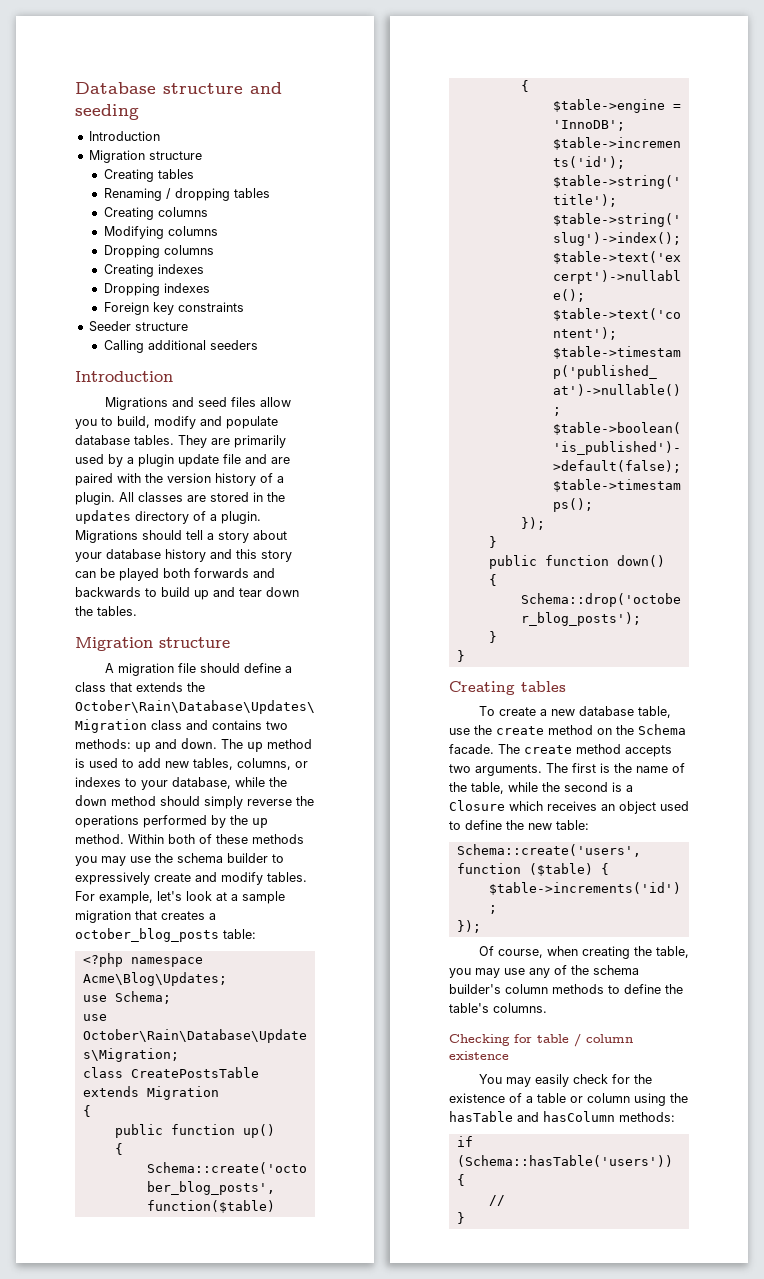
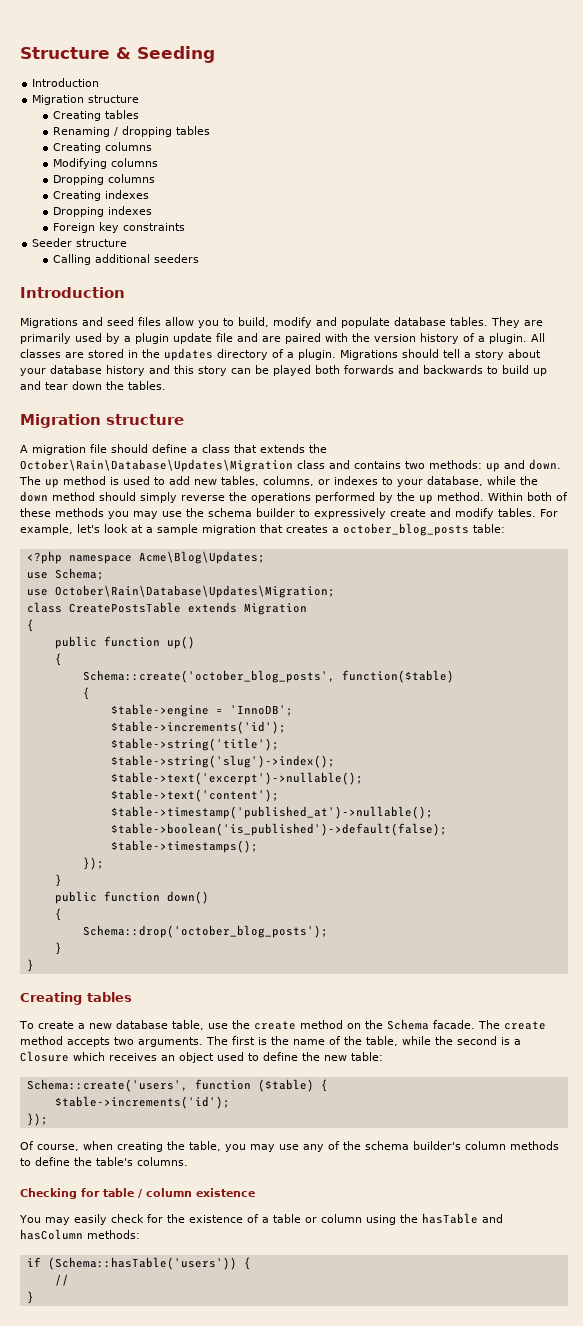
[75,82,282,94] [75,104,139,120] Database structure and seeding -> [20,46,215,63] Structure & Seeding

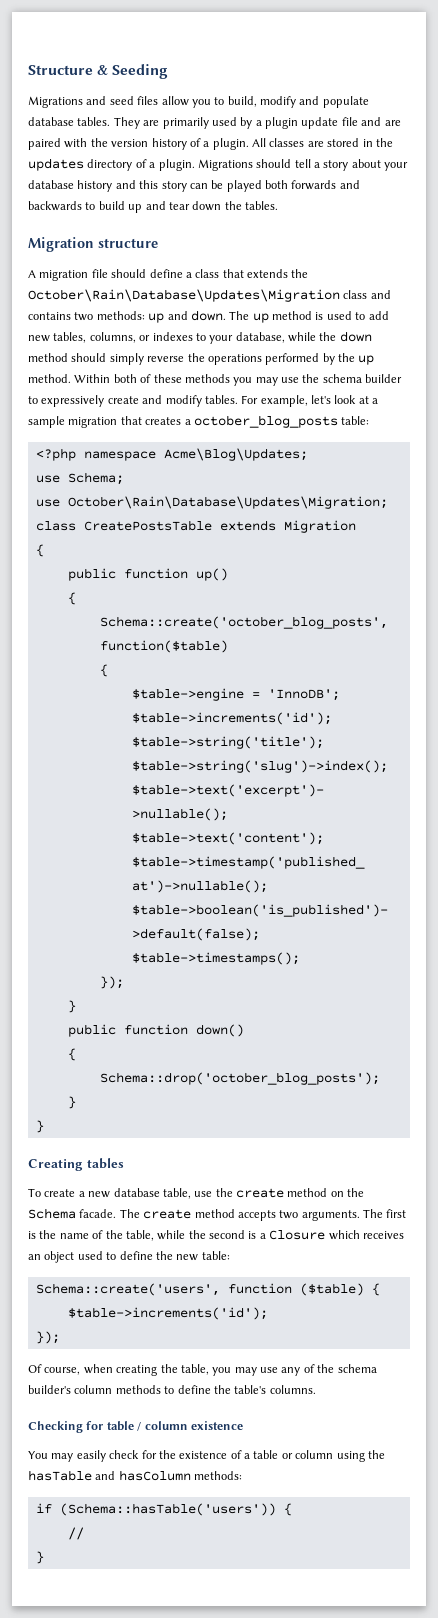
[32,78,100,87] [32,95,140,105] [52,110,139,121] [52,126,210,137] [52,142,152,153] [52,158,158,169] [52,174,155,185] [52,190,149,201] [52,206,152,217] [52,222,185,233] [32,238,128,247] [52,254,199,265] [20,287,125,298] // Introduction // Migration structure // Creating tables // Renaming / dropping tables // Creating columns // Modifying columns // Dropping columns // Creating indexes // Dropping indexes // Foreign key constraints // Seeder structure // Calling additional seeders // Introduction -> (169, 71) none

